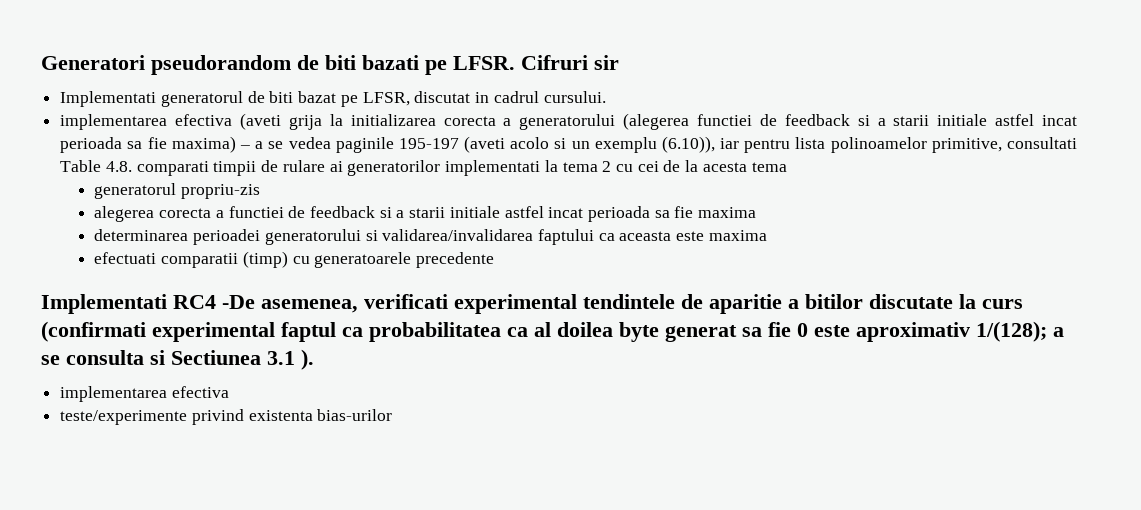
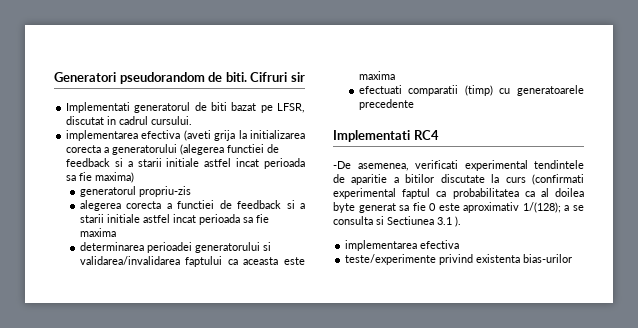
[325,55,515,75] biti bazati pe LFSR. -> [225,72,247,82] biti.
[239,136,1077,153] [60,160,787,176] – a se vedea paginile 195-197 (aveti acolo si un exemplu (6.10)), iar pentru lista polinoamelor primitive, consultati Table 4.8. comparati timpii de rulare ai generatorilor implementati la tema 2 cu cei de la acesta tema -> (135, 177) none
(216, 302) none -> (439, 135) //

